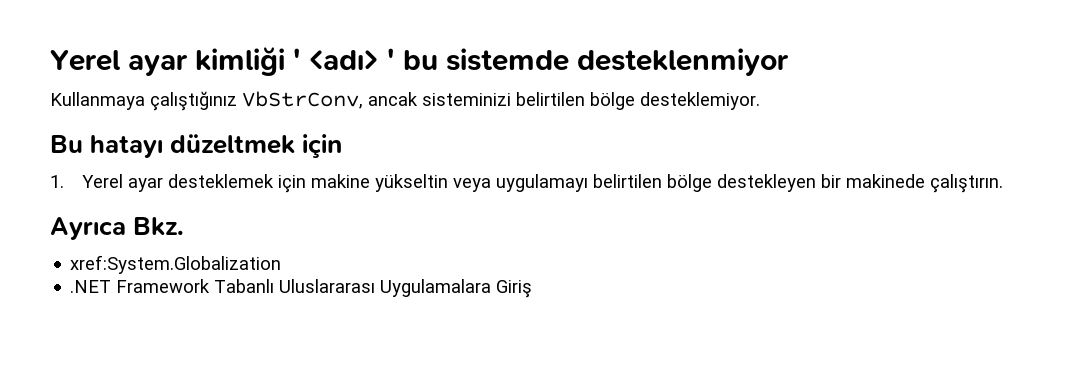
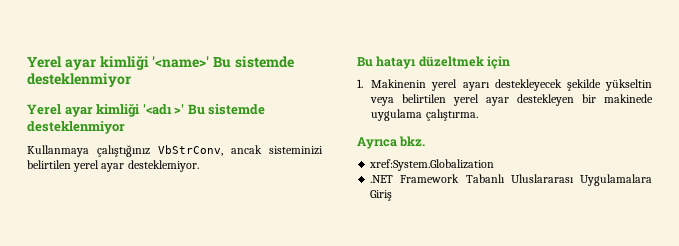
[50,47,438,76] Yerel ayar kimliği ' <adı> ' bu -> [27,56,294,70] [27,73,131,87] [27,104,205,117] Yerel ayar kimliği '<name>' Bu sistemde desteklenmiyor // Yerel ayar kimliği '<adı >' Bu
[590,92,635,110] bölge -> [73,160,125,172] yerel ayar
[82,174,713,193] Yerel ayar desteklemek için makine yükseltin veya uygulamayı belirtilen bölge -> [371,79,652,91] [370,94,510,106] Makinenin yerel ayarı destekleyecek şekilde yükseltin veya belirtilen yerel ayar
[930,174,1004,193] çalıştırın. -> [371,109,478,121] uygulama çalıştırma.
[133,217,185,236] Bkz. -> [399,136,426,147] bkz.

